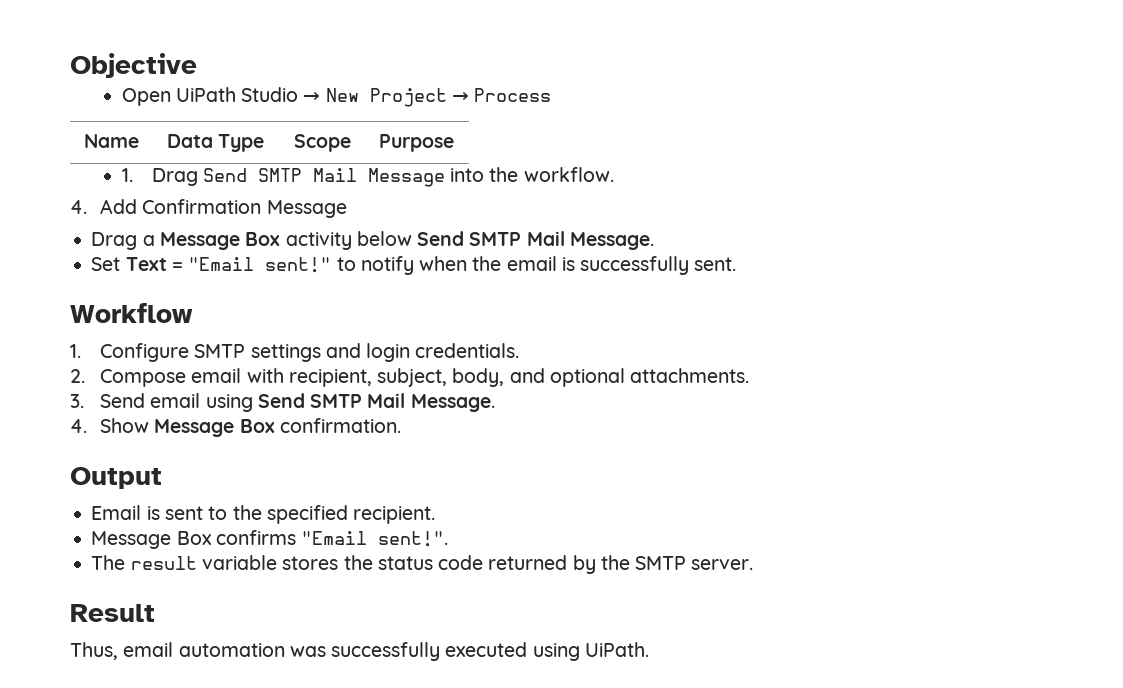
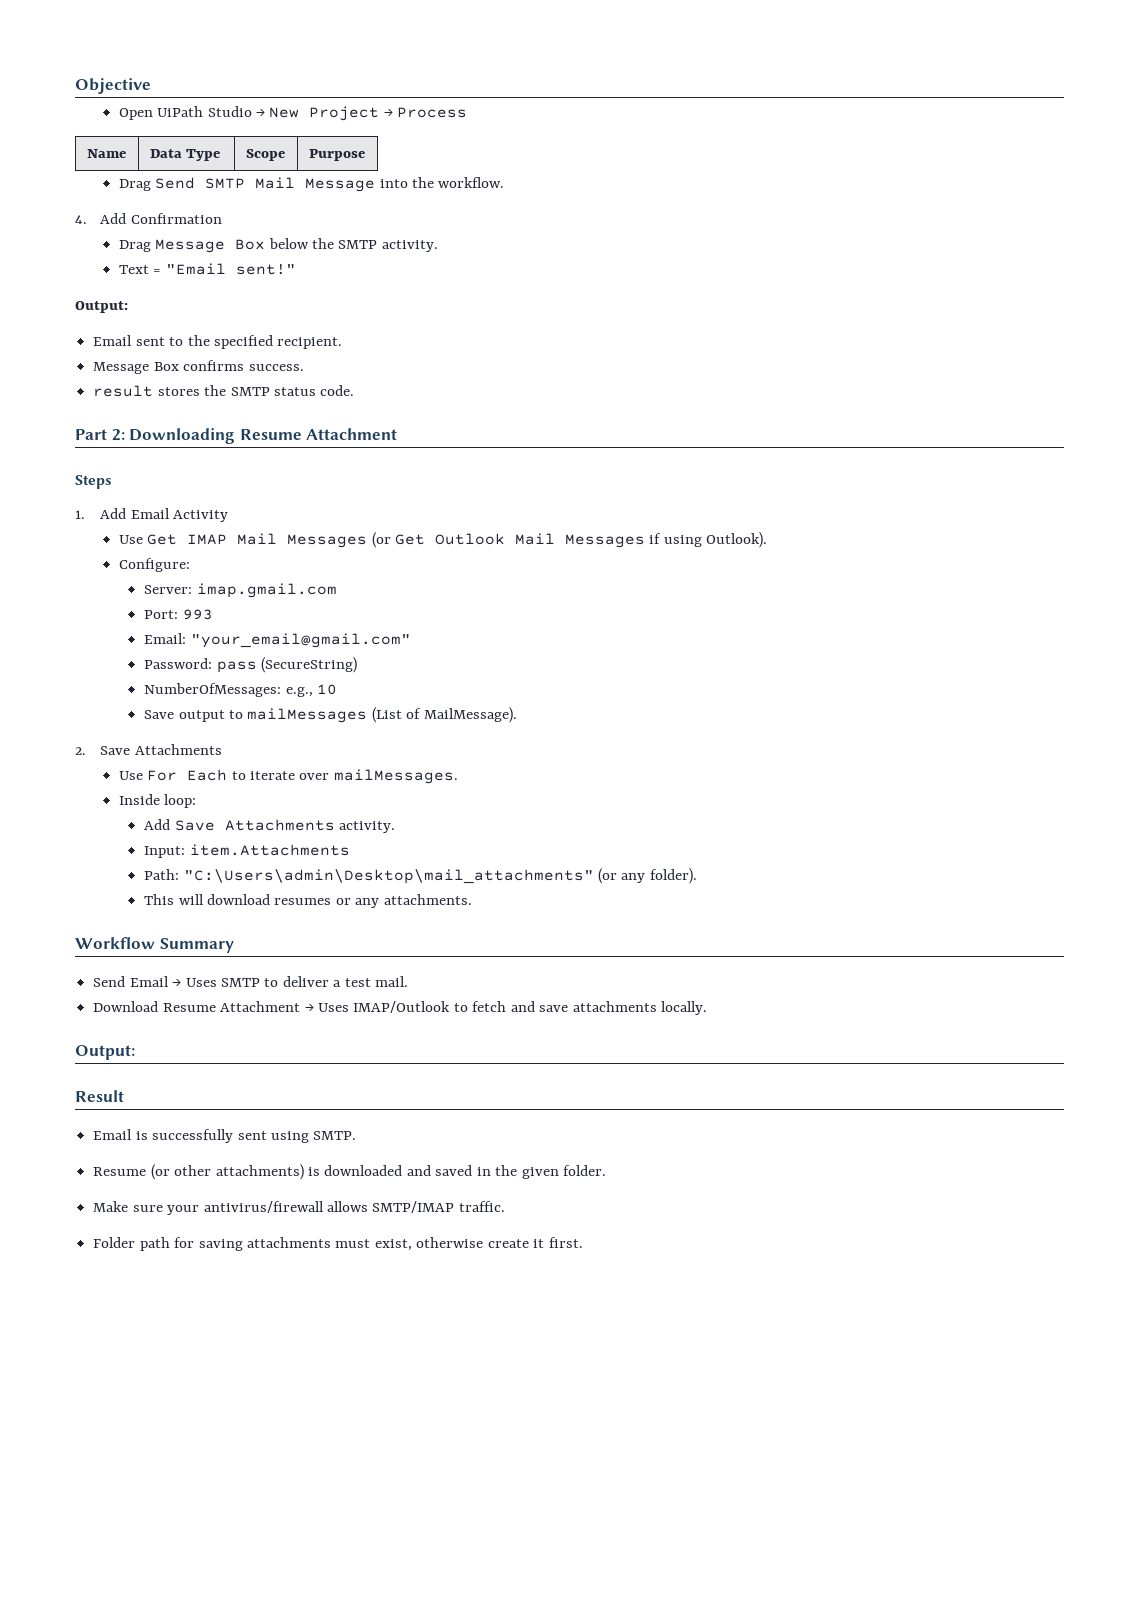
[121,168,133,182] 1. -> (365, 155) none
[266,200,347,218] [91,231,654,250] [91,256,737,275] [70,303,193,323] [70,343,520,362] [70,368,750,387] [70,393,495,412] [70,418,401,437] [70,467,162,489] [91,505,160,520] Message // Drag a Message Box activity below Send SMTP Mail Message. // Set Text = "Email sent!" to notify when the email is successfully sent. // Workflow // 1. Configure SMTP settings and login credentials. // 2. Compose email with recipient, subject, body, and optional attachments. // 3. Send email using Send SMTP Mail Message. // 4. Show Message Box confirmation. // Output // Email is -> [118,238,438,253] [118,263,296,275] [75,301,128,313] [93,335,133,346] // Drag Message Box below the SMTP activity. // Text = "Email sent!" // Output: // Email
[301,531,449,547] [91,555,754,574] [70,604,155,622] [70,642,649,661] "Email sent!". // The result variable stores the status code returned by the SMTP server. // Result // Thus, email automation was successfully executed using UiPath. -> [248,364,304,371] [93,385,355,397] [75,428,398,444] [75,475,112,489] [75,508,229,522] [118,532,768,548] [118,558,190,572] [144,583,337,598] [144,609,213,620] [144,633,411,648] [144,657,357,673] [144,683,337,697] [144,707,517,723] [75,744,222,755] [118,769,458,784] [118,794,197,808] [144,819,395,833] [144,844,350,858] [144,868,697,884] [144,894,472,908] [75,937,234,953] [93,976,409,987] [93,1001,708,1015] [75,1045,135,1060] [75,1090,124,1102] [93,1129,357,1143] [93,1164,607,1180] [93,1201,505,1215] [93,1237,583,1251] success. // result stores the SMTP status code. // Part 2: Downloading Resume Attachment // Steps // 1. Add Email Activity // Use Get IMAP Mail Messages (or Get Outlook Mail Messages if using Outlook). // Configure: // Server: imap.gmail.com // Port: 993 // Email: "your_email@gmail.com" // Password: pass (SecureString) // NumberOfMessages: e.g., 10 // Save output to mailMessages (List of MailMessage). // 2. Save Attachments // Use For Each to iterate over mailMessages. // Inside loop: // Add Save Attachments activity. // Input: item.Attachments // Path: "C:\Users\admin\Desktop\mail_attachments" (or any folder). // This will download resumes or any attachments. // Workflow Summary // Send Email → Uses SMTP to deliver a test mail. // Download Resume Attachment → Uses IMAP/Outlook to fetch and save attachments locally. // Output: // Result // Email is successfully sent using SMTP. // Resume (or other attachments) is downloaded and saved in the given folder. // Make sure your antivirus/firewall allows SMTP/IMAP traffic. // Folder path for saving attachments must exist, otherwise create it first.

